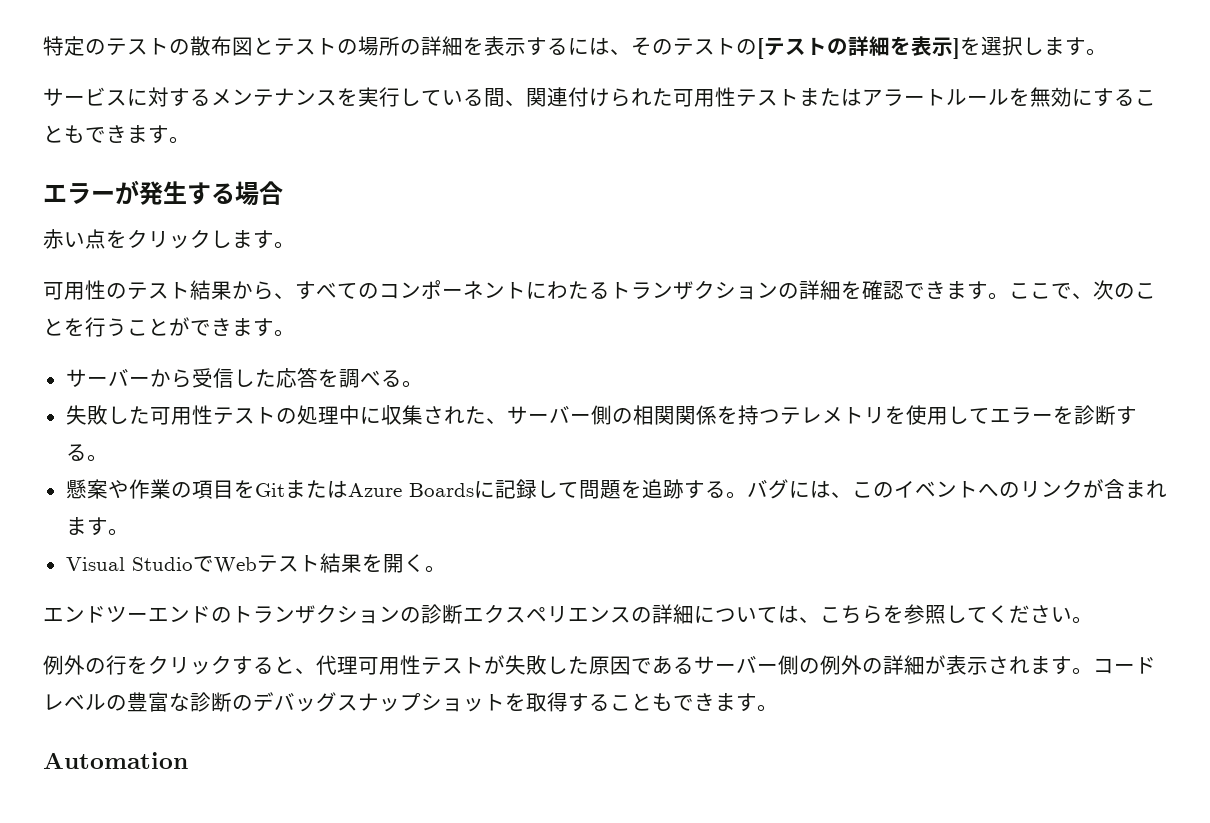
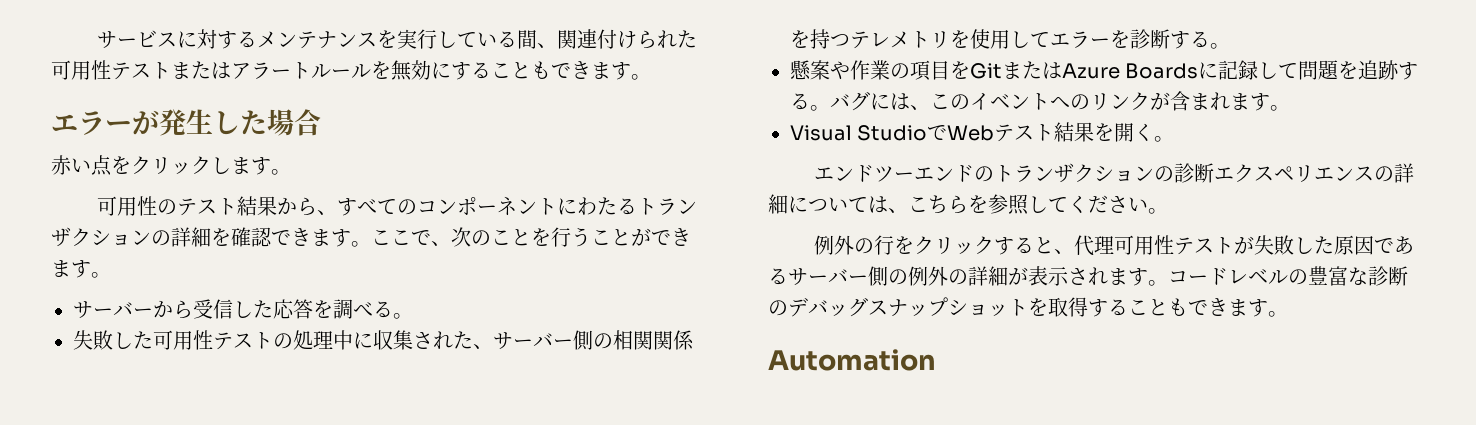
[43,36,1107,59] 特定のテストの散布図とテストの場所の詳細を表示するには、そのテストの[テストの詳細を表示]を選択します。 // -> (96, 39) none
[187,182,235,205] する -> [213,110,267,135] した

